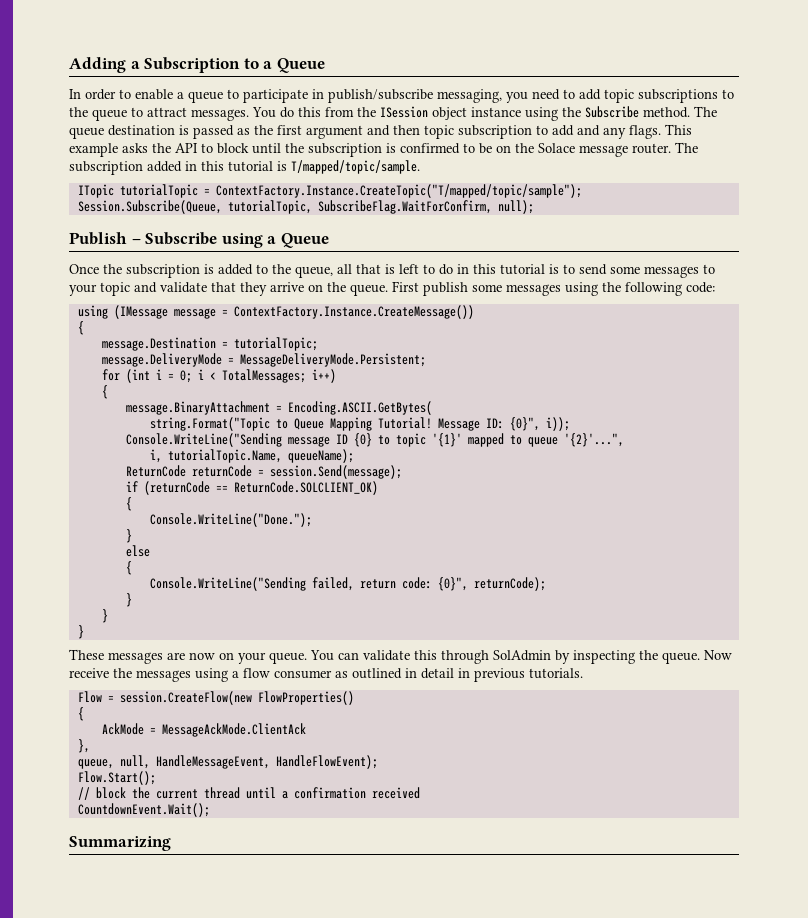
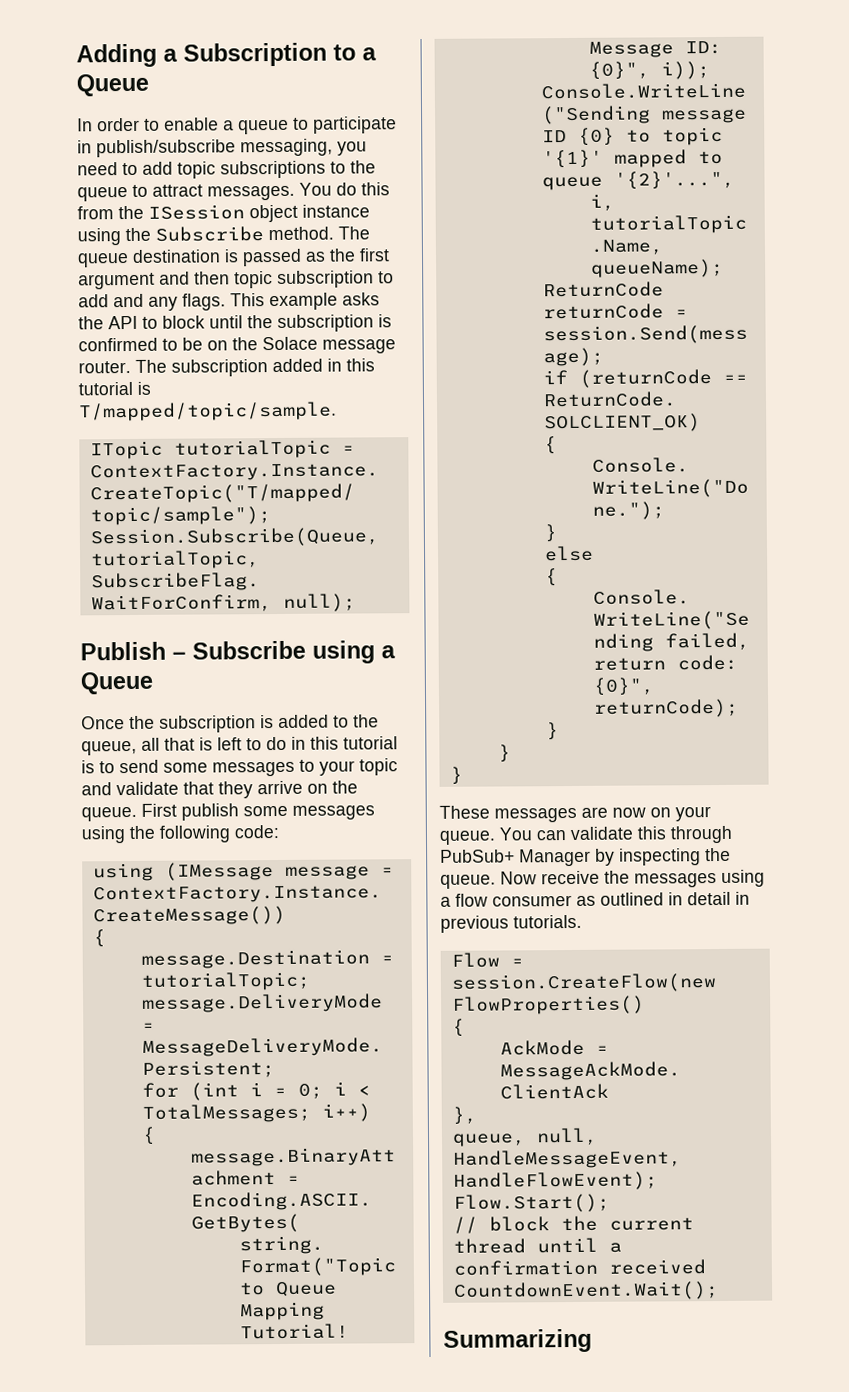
[493,650,551,661] SolAdmin -> [440,848,591,867] PubSub+ Manager

